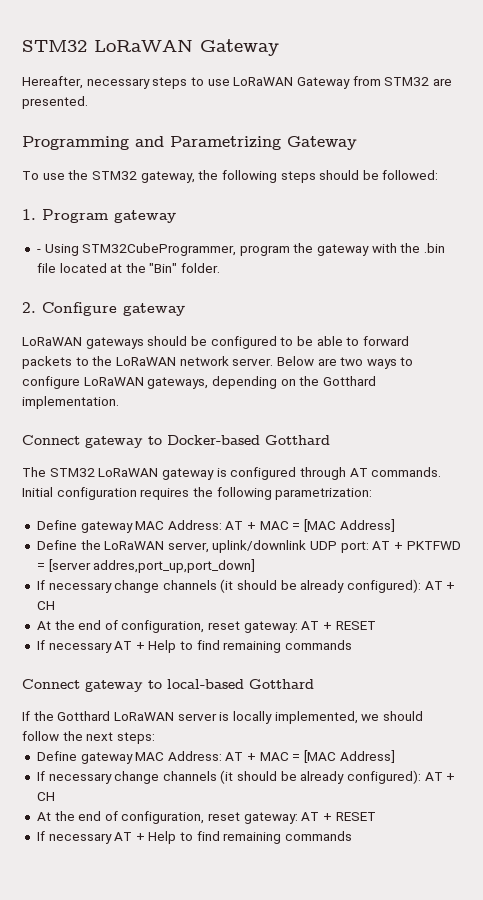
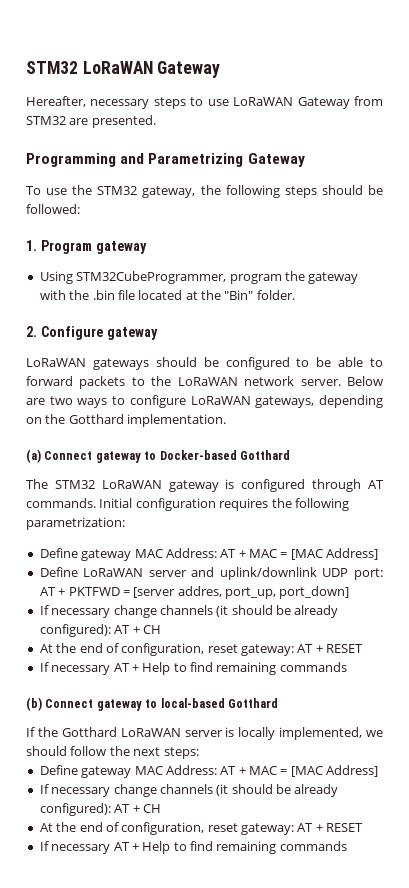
[36,249,41,253] - -> (147, 247) none
(119, 402) none -> [26,449,41,463] (a)
[80,540,209,553] the LoRaWAN server, -> [83,567,215,577] LoRaWAN server and
[93,559,256,573] addres,port_up,port_down] -> [177,586,350,599] addres, port_up, port_down]
(353, 645) none -> [26,697,42,711] (b)

